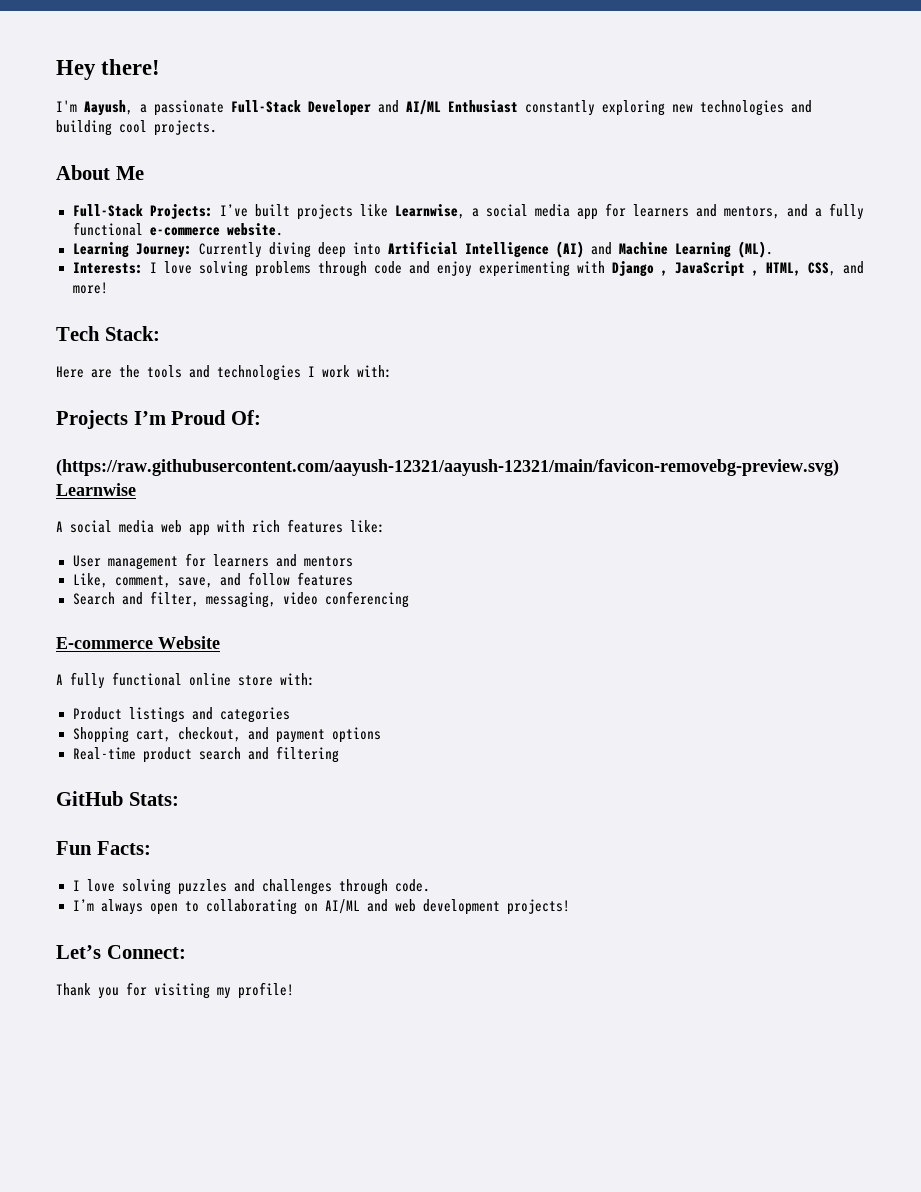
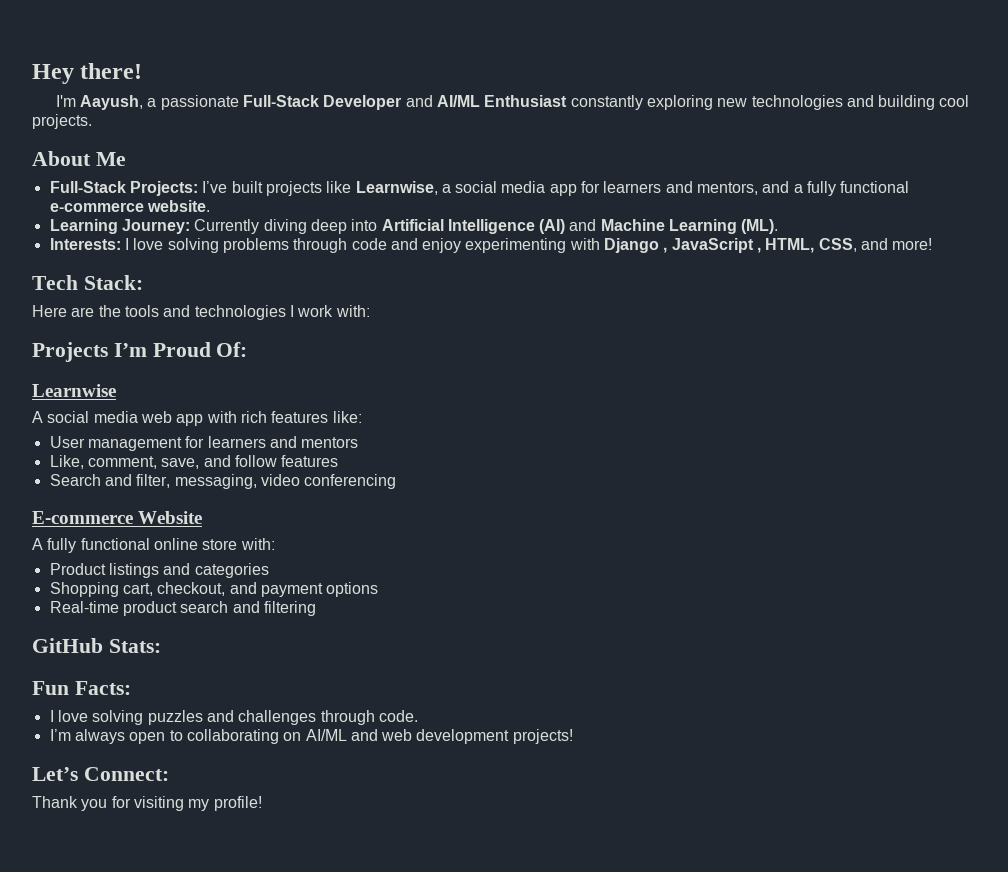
[56,459,839,476] (https://raw.githubusercontent.com/aayush-12321/aayush-12321/main/favicon-removebg-preview.svg) -> (248, 349) none

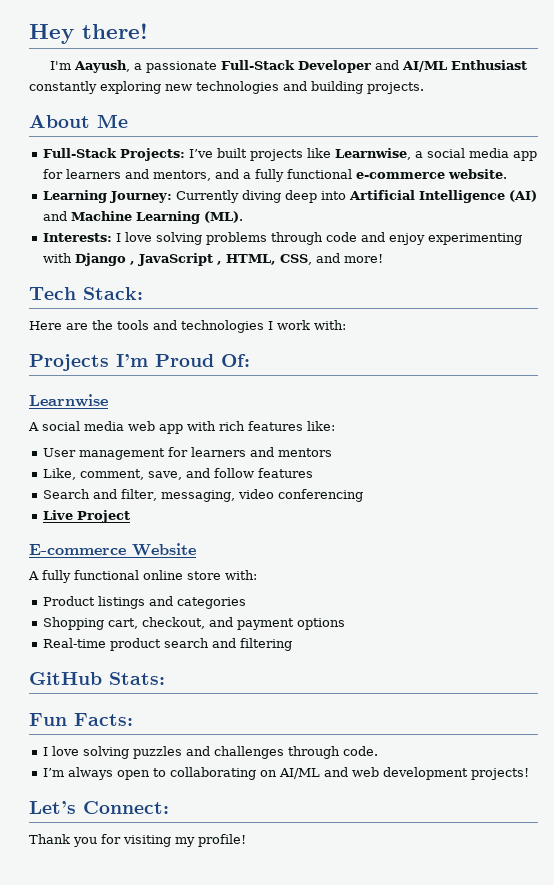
[939,95,970,107] cool -> (363, 87) none
(397, 481) none -> [43,510,131,523] // Live Project

